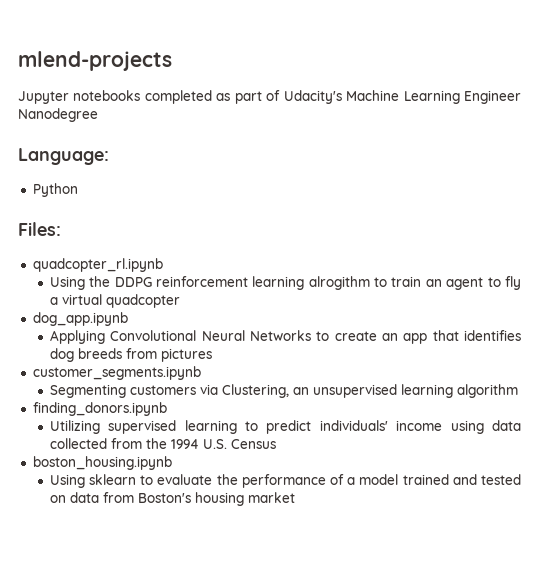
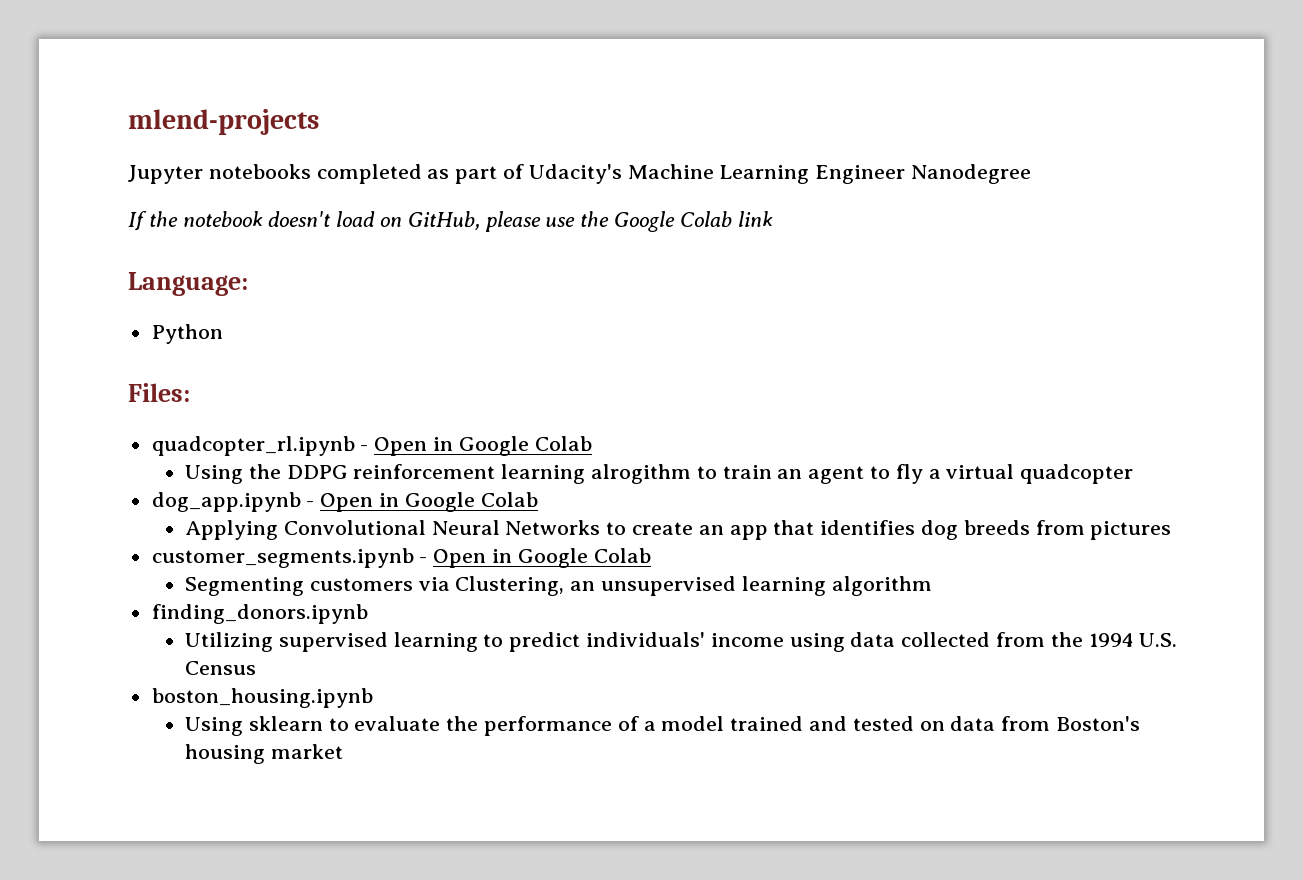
(98, 115) none -> [128,211,773,232] // If the notebook doesn't load on GitHub, please use the Google Colab link
(163, 265) none -> [360,436,592,456] - Open in Google Colab
(128, 319) none -> [306,492,538,512] - Open in Google Colab
(201, 373) none -> [419,548,651,568] - Open in Google Colab

